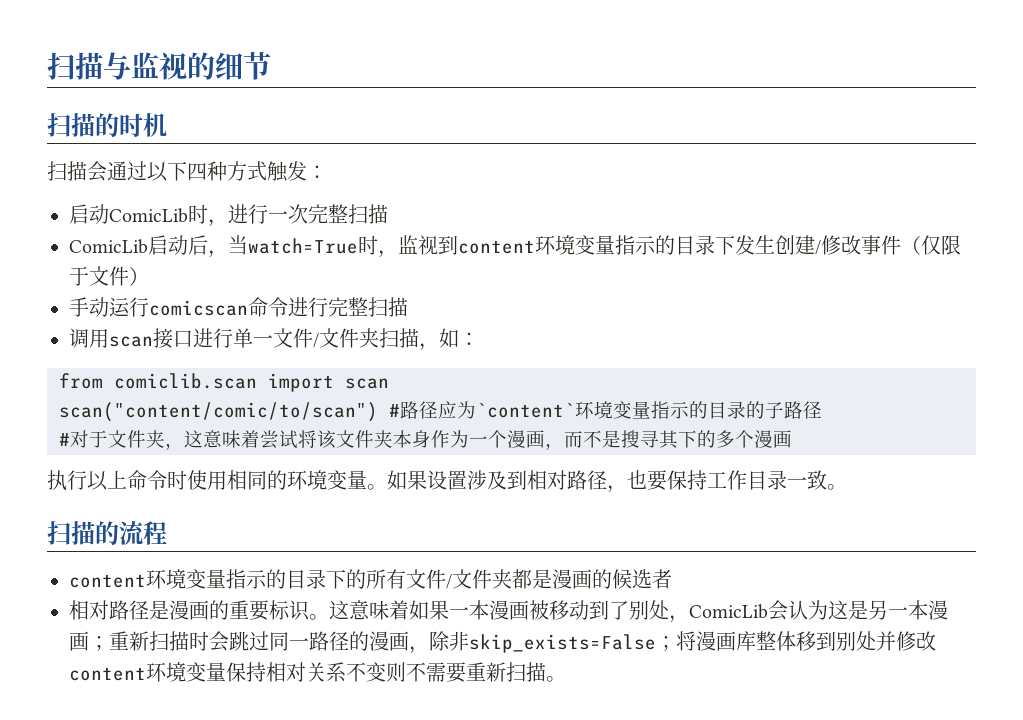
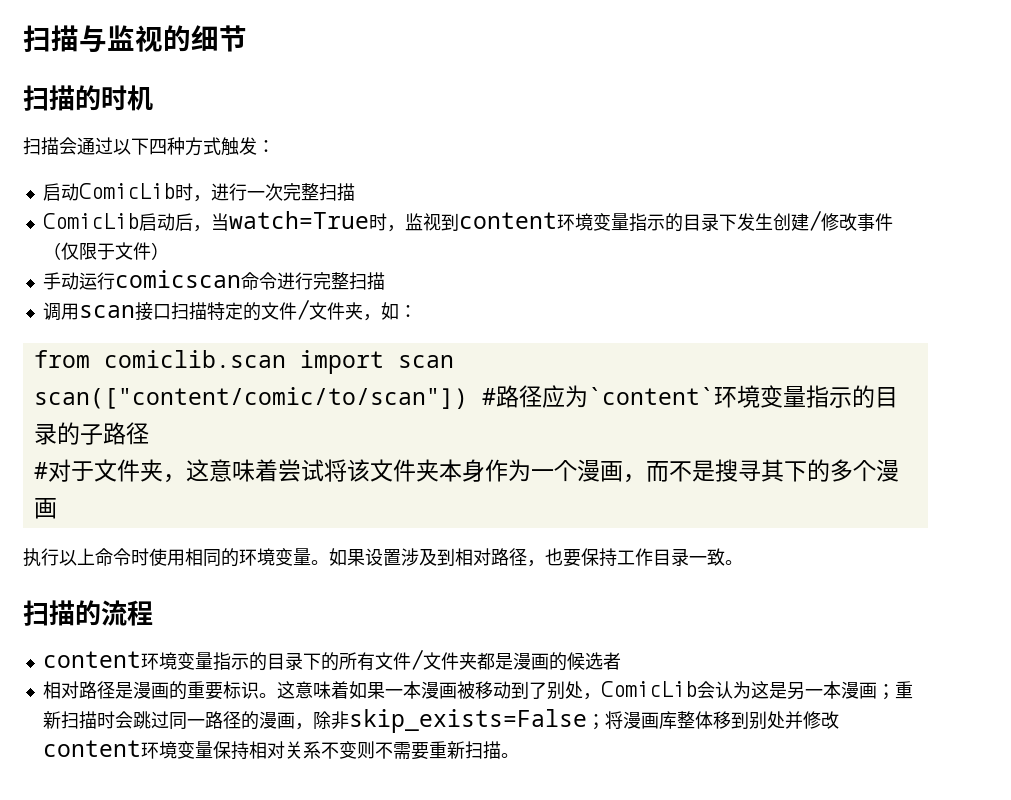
[193,328,419,348] 进行单一文件/文件夹扫描 -> [170,299,363,321] 扫描特定的文件/文件夹
[59,402,378,422] scan("content/comic/to/scan") -> [33,387,468,409] scan(["content/comic/to/scan"])

